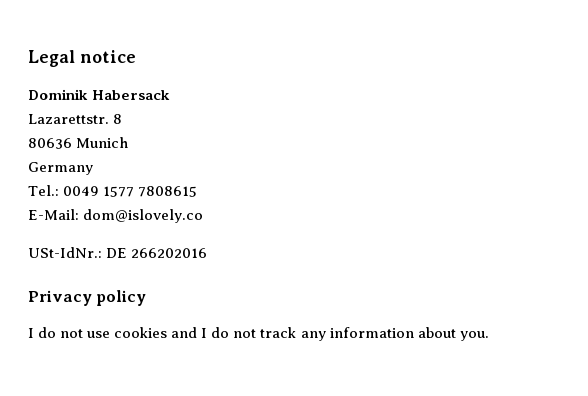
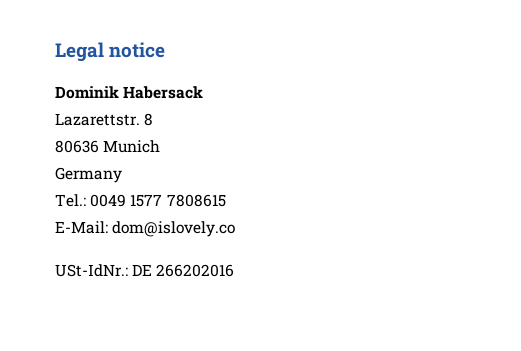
[28,290,147,306] [28,327,489,341] // Privacy policy // I do not use cookies and I do not track any information about you. -> (235, 270) none

